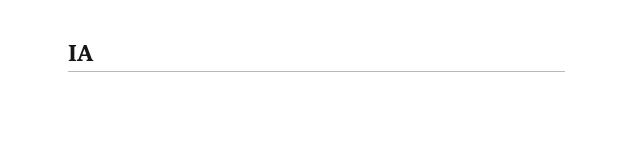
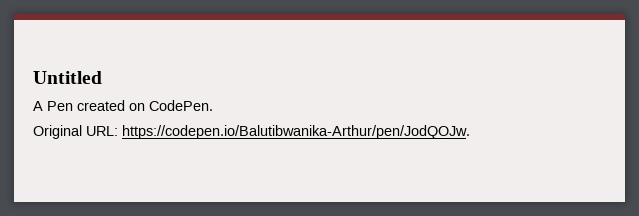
[68,45,94,61] IA -> [33,71,102,84] [33,100,213,111] [33,125,470,139] Untitled // A Pen created on CodePen. // Original URL: https://codepen.io/Balutibwanika-Arthur/pen/JodQOJw.

